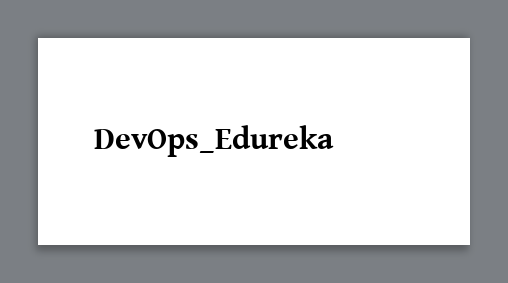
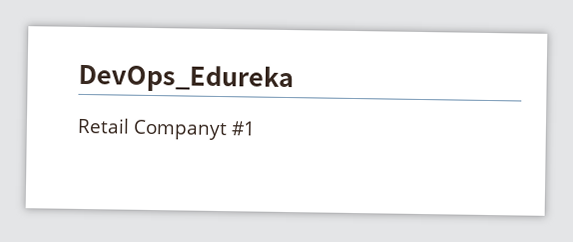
(334, 141) none -> [77,117,255,141] // Retail Companyt #1

